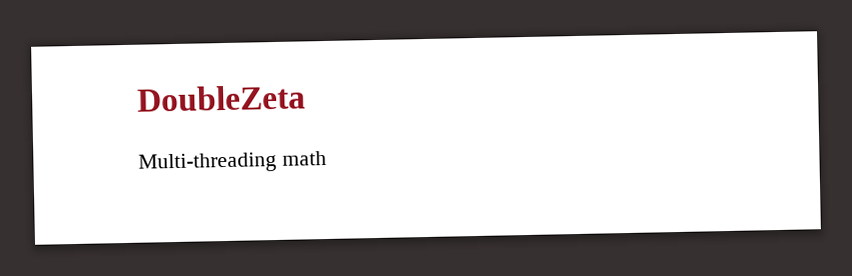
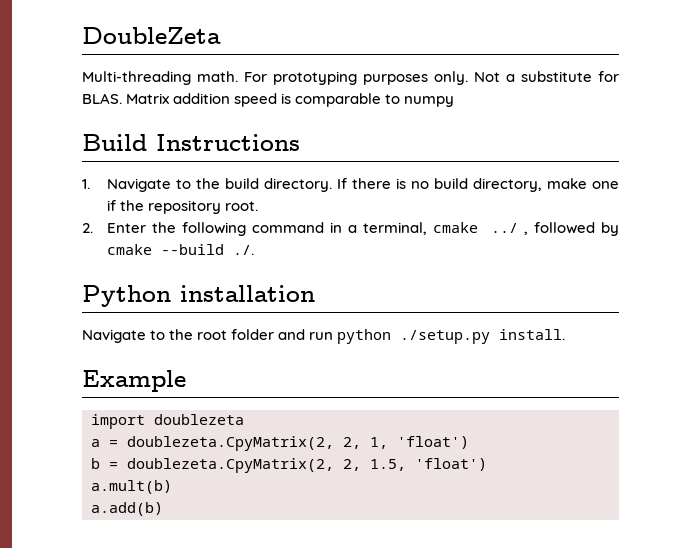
[281,150,327,166] math -> [197,71,619,85] [82,93,455,107] [82,134,300,151] [82,178,620,192] [107,200,259,214] [82,222,620,236] [107,244,255,255] [82,285,315,307] [82,329,566,344] [82,370,186,392] [91,414,244,429] [91,436,469,451] [91,458,487,473] [91,480,172,494] [91,502,163,516] math. For prototyping purposes only. Not a substitute for BLAS. Matrix addition speed is comparable to numpy // Build Instructions // 1. Navigate to the build directory. If there is no build directory, make one if the repository root. // 2. Enter the following command in a terminal, cmake ../ , followed by cmake --build ./. // Python installation // Navigate to the root folder and run python ./setup.py install. // Example // import doublezeta // a = doublezeta.CpyMatrix(2, 2, 1, 'float') // b = doublezeta.CpyMatrix(2, 2, 1.5, 'float') // a.mult(b) // a.add(b)

